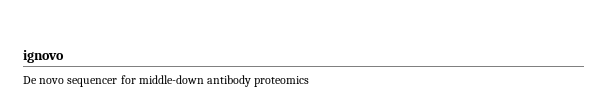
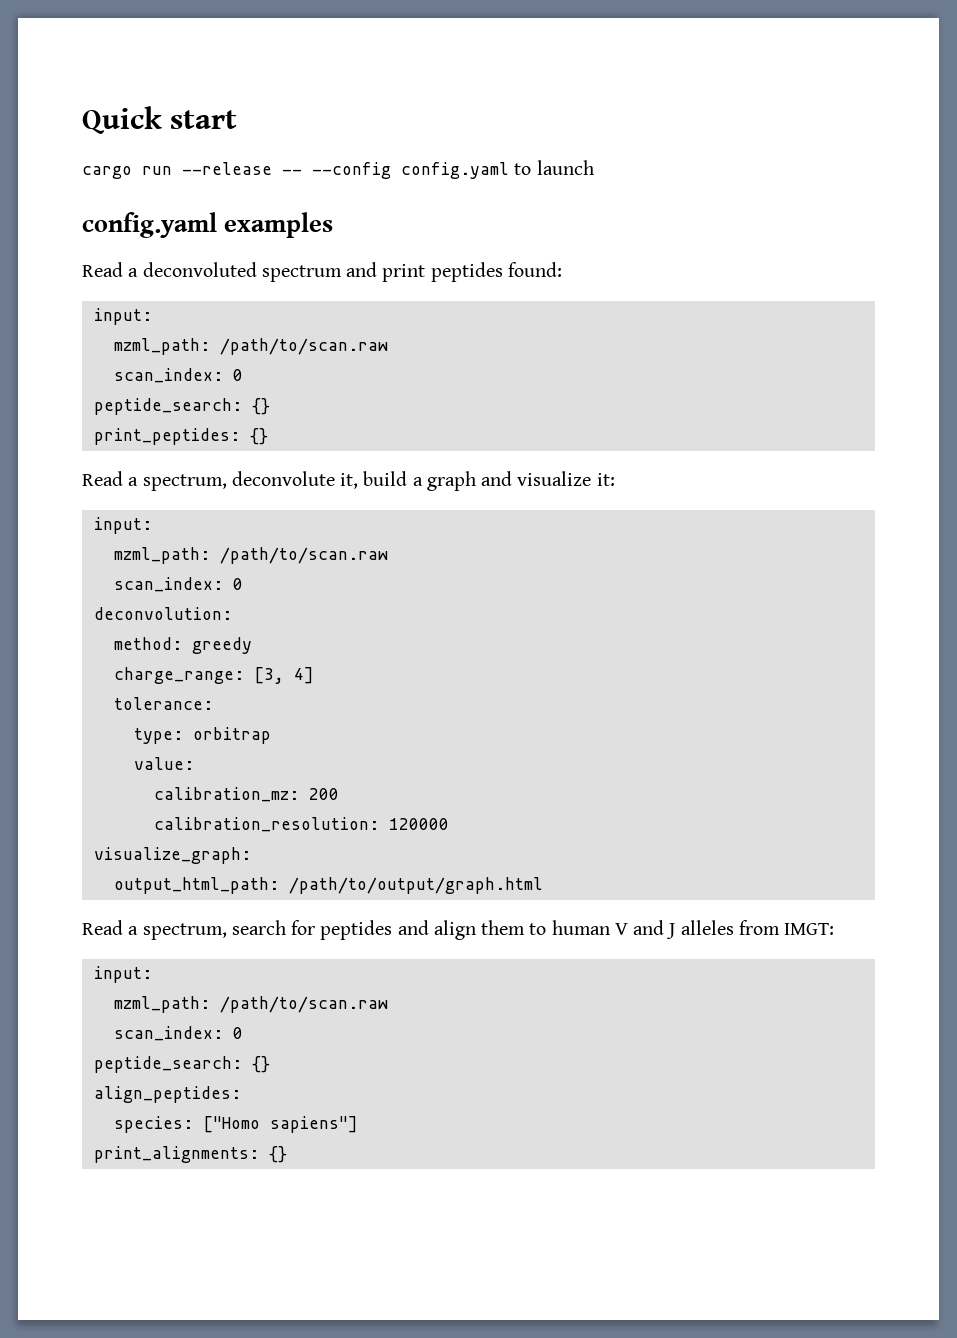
[23,50,64,63] [23,75,310,87] ignovo // De novo sequencer for middle-down antibody proteomics -> [82,106,238,134] [82,160,594,179] [82,212,334,238] [82,262,562,282] [93,308,152,325] [113,338,388,355] [113,368,243,383] [93,398,270,415] [93,428,268,445] [82,471,615,491] [93,517,152,534] [113,547,388,564] [113,577,243,592] [93,607,232,620] [113,637,252,654] [113,667,314,684] [113,697,213,710] [133,727,271,744] [133,757,194,770] [153,787,339,802] [153,817,449,832] [93,847,251,864] [113,877,543,894] [82,920,835,940] [93,966,152,983] [113,996,388,1013] [113,1026,243,1041] [93,1056,270,1073] [93,1086,241,1103] [113,1116,358,1133] [93,1146,287,1163] Quick start // cargo run --release -- --config config.yaml to launch // config.yaml examples // Read a deconvoluted spectrum and print peptides found: // input: // mzml_path: /path/to/scan.raw // scan_index: 0 // peptide_search: {} // print_peptides: {} // Read a spectrum, deconvolute it, build a graph and visualize it: // input: // mzml_path: /path/to/scan.raw // scan_index: 0 // deconvolution: // method: greedy // charge_range: [3, 4] // tolerance: // type: orbitrap // value: // calibration_mz: 200 // calibration_resolution: 120000 // visualize_graph: // output_html_path: /path/to/output/graph.html // Read a spectrum, search for peptides and align them to human V and J alleles from IMGT: // input: // mzml_path: /path/to/scan.raw // scan_index: 0 // peptide_search: {} // align_peptides: // species: ["Homo sapiens"] // print_alignments: {}

